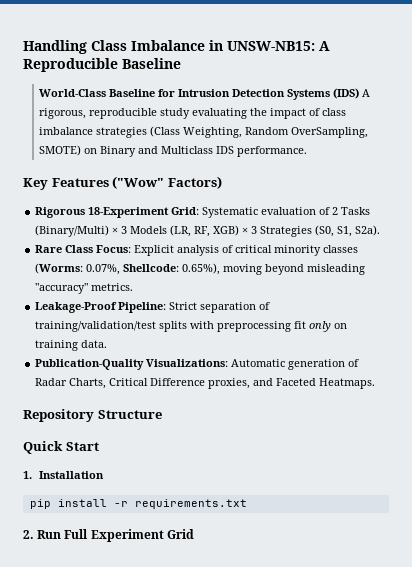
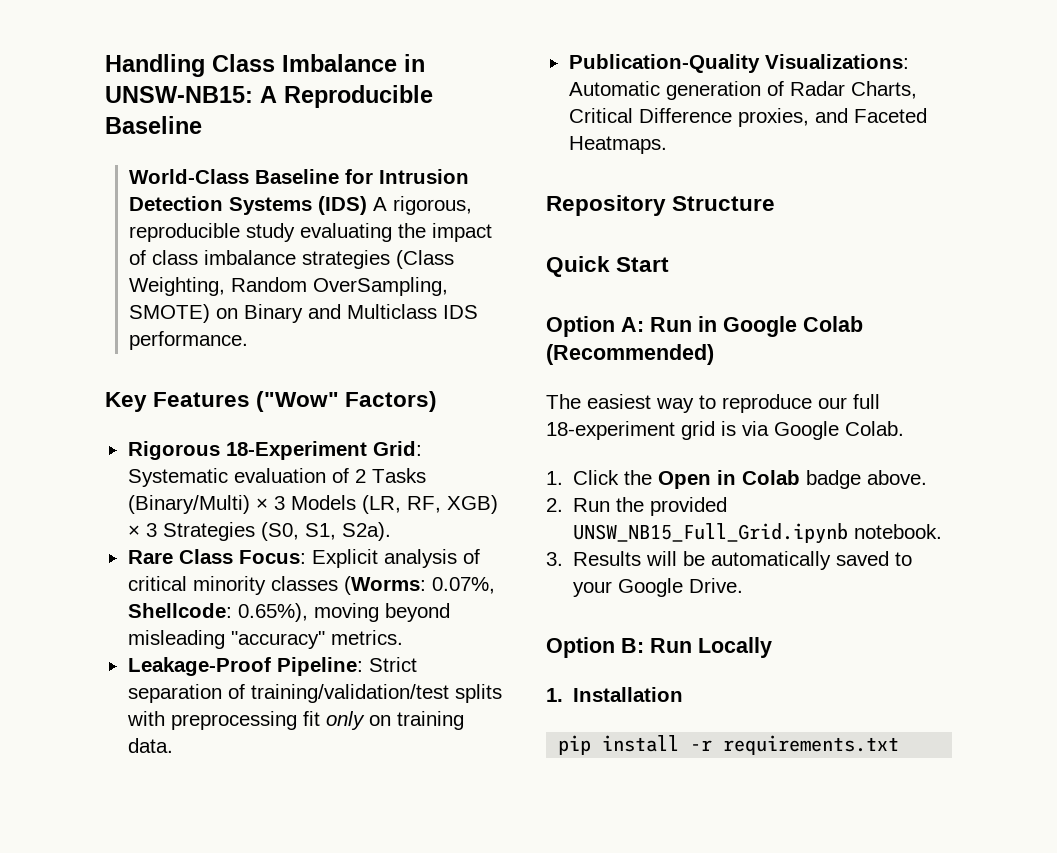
(99, 446) none -> [546,316,863,337] [546,344,714,365] [546,394,880,413] [546,421,904,440] [546,470,928,489] [546,497,728,516] [573,523,943,544] [546,551,913,570] [573,578,744,597] [546,637,772,658] // Option A: Run in Google Colab (Recommended) // The easiest way to reproduce our full 18-experiment grid is via Google Colab. // 1. Click the Open in Colab badge above. // 2. Run the provided UNSW_NB15_Full_Grid.ipynb notebook. // 3. Results will be automatically saved to your Google Drive. // Option B: Run Locally
[23,529,194,542] // 2. Run Full Experiment Grid -> (900, 745) none

